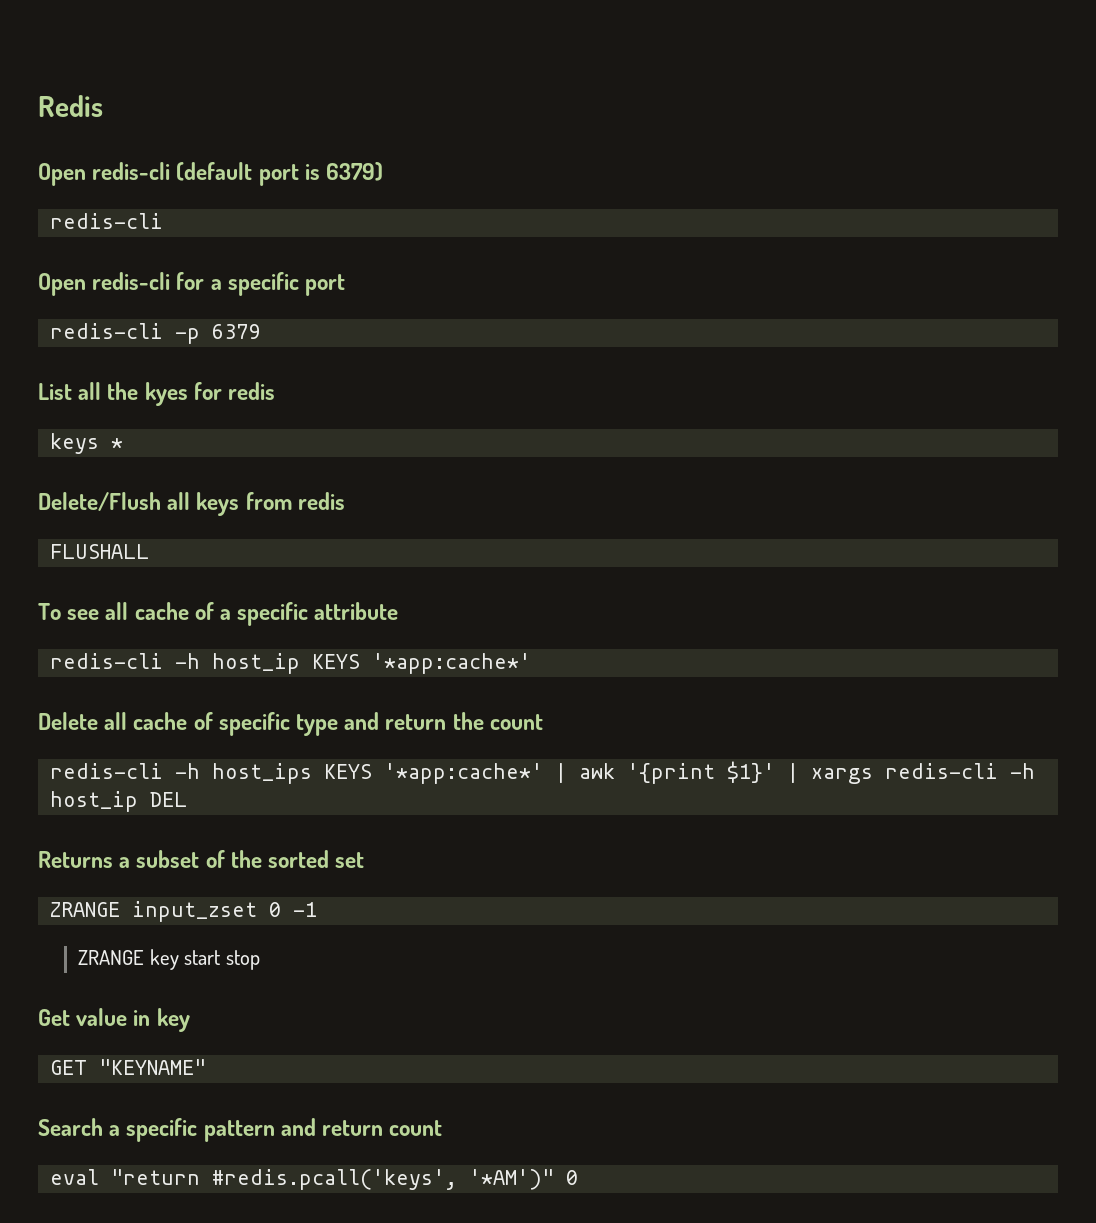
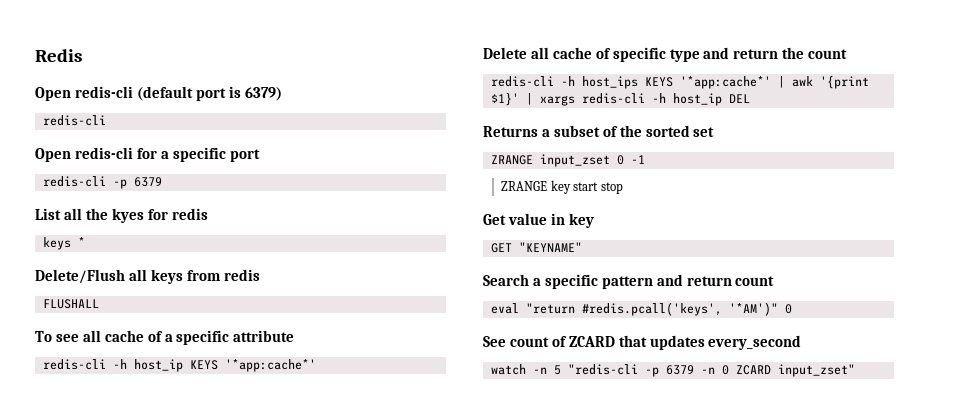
(579, 1177) none -> [483,335,802,350] [490,364,855,377] // See count of ZCARD that updates every_second // watch -n 5 "redis-cli -p 6379 -n 0 ZCARD input_zset"

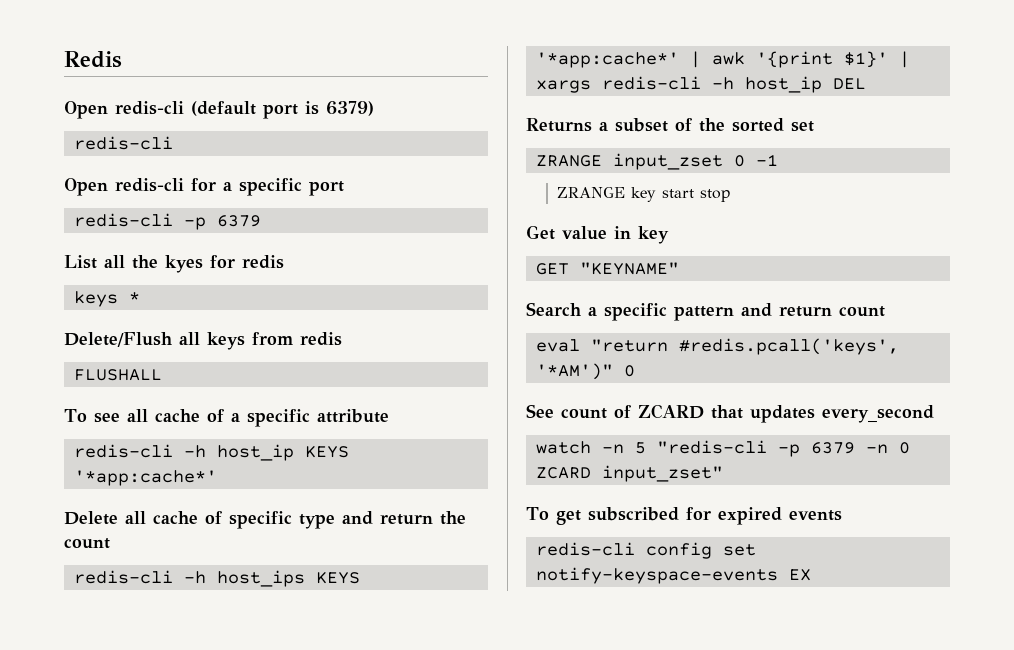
(855, 370) none -> [526,507,842,525] [535,542,756,559] [535,567,811,584] // To get subscribed for expired events // redis-cli config set notify-keyspace-events EX

